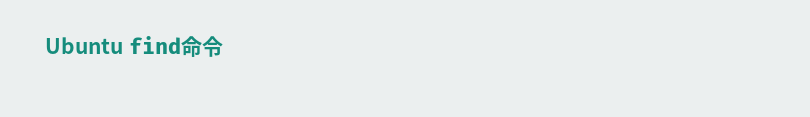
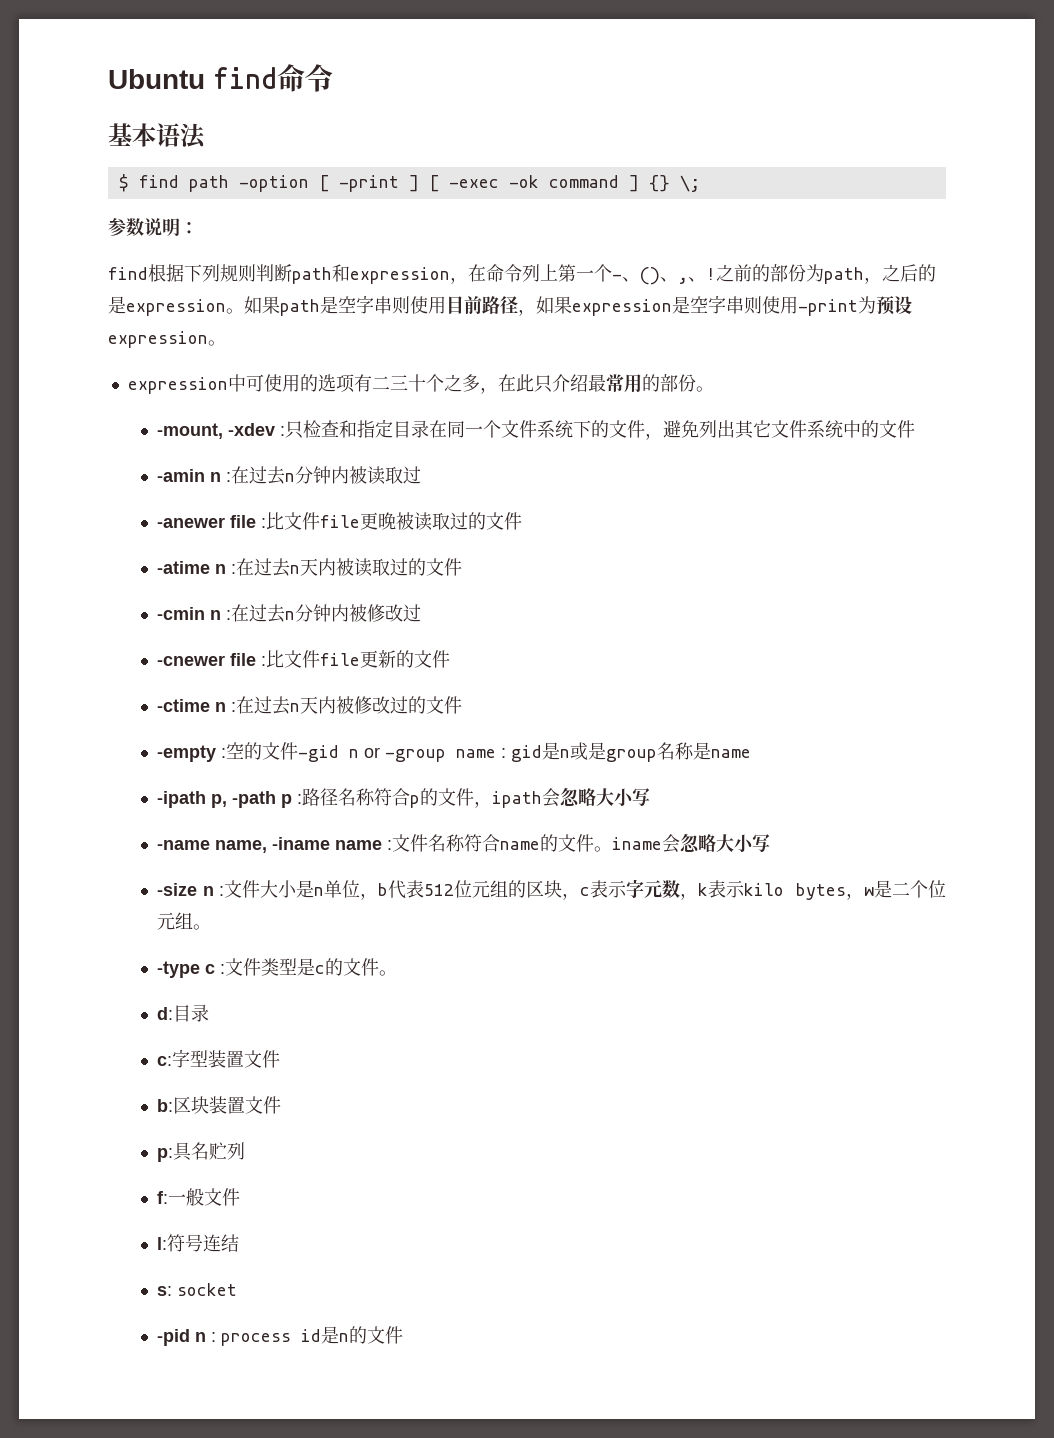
(223, 46) none -> [108,123,206,149] [118,174,700,192] [108,218,198,236] [108,264,936,285] [108,295,912,316] [108,331,226,348] [127,374,714,394] [156,419,915,440] [156,466,421,485] [156,512,522,531] [156,558,462,577] [156,604,421,623] [156,650,450,668] [156,696,462,715] [156,742,751,762] [156,787,650,808] [156,833,770,853] [156,879,946,900] [156,912,211,930] [156,958,397,978] [156,1004,209,1022] [156,1049,280,1068] [156,1096,281,1114] [156,1142,245,1162] [156,1188,240,1206] [156,1234,239,1252] [156,1283,237,1296] [156,1326,403,1346] // 基本语法 // $ find path -option [ -print ] [ -exec -ok command ] {} \; // 参数说明： // find根据下列规则判断path和expression，在命令列上第一个-、()、,、!之前的部份为path，之后的是expression。如果path是空字串则使用目前路径，如果expression是空字串则使用-print为预设expression。 // expression中可使用的选项有二三十个之多，在此只介绍最常用的部份。 // -mount, -xdev :只检查和指定目录在同一个文件系统下的文件，避免列出其它文件系统中的文件 // -amin n :在过去n分钟内被读取过 // -anewer file :比文件file更晚被读取过的文件 // -atime n :在过去n天内被读取过的文件 // -cmin n :在过去n分钟内被修改过 // -cnewer file :比文件file更新的文件 // -ctime n :在过去n天内被修改过的文件 // -empty :空的文件-gid n or -group name : gid是n或是group名称是name // -ipath p, -path p :路径名称符合p的文件，ipath会忽略大小写 // -name name, -iname name :文件名称符合name的文件。iname会忽略大小写 // -size n :文件大小是n单位，b代表512位元组的区块，c表示字元数，k表示kilo bytes，w是二个位元组。 // -type c :文件类型是c的文件。 // d:目录 // c:字型装置文件 // b:区块装置文件 // p:具名贮列 // f:一般文件 // l:符号连结 // s: socket // -pid n : process id是n的文件

